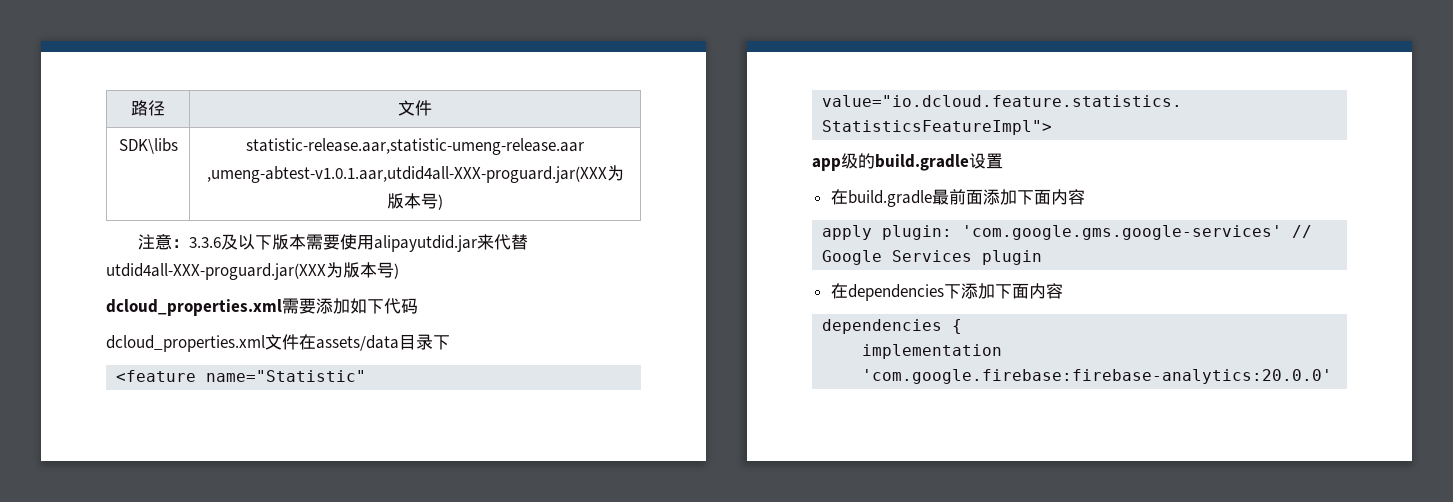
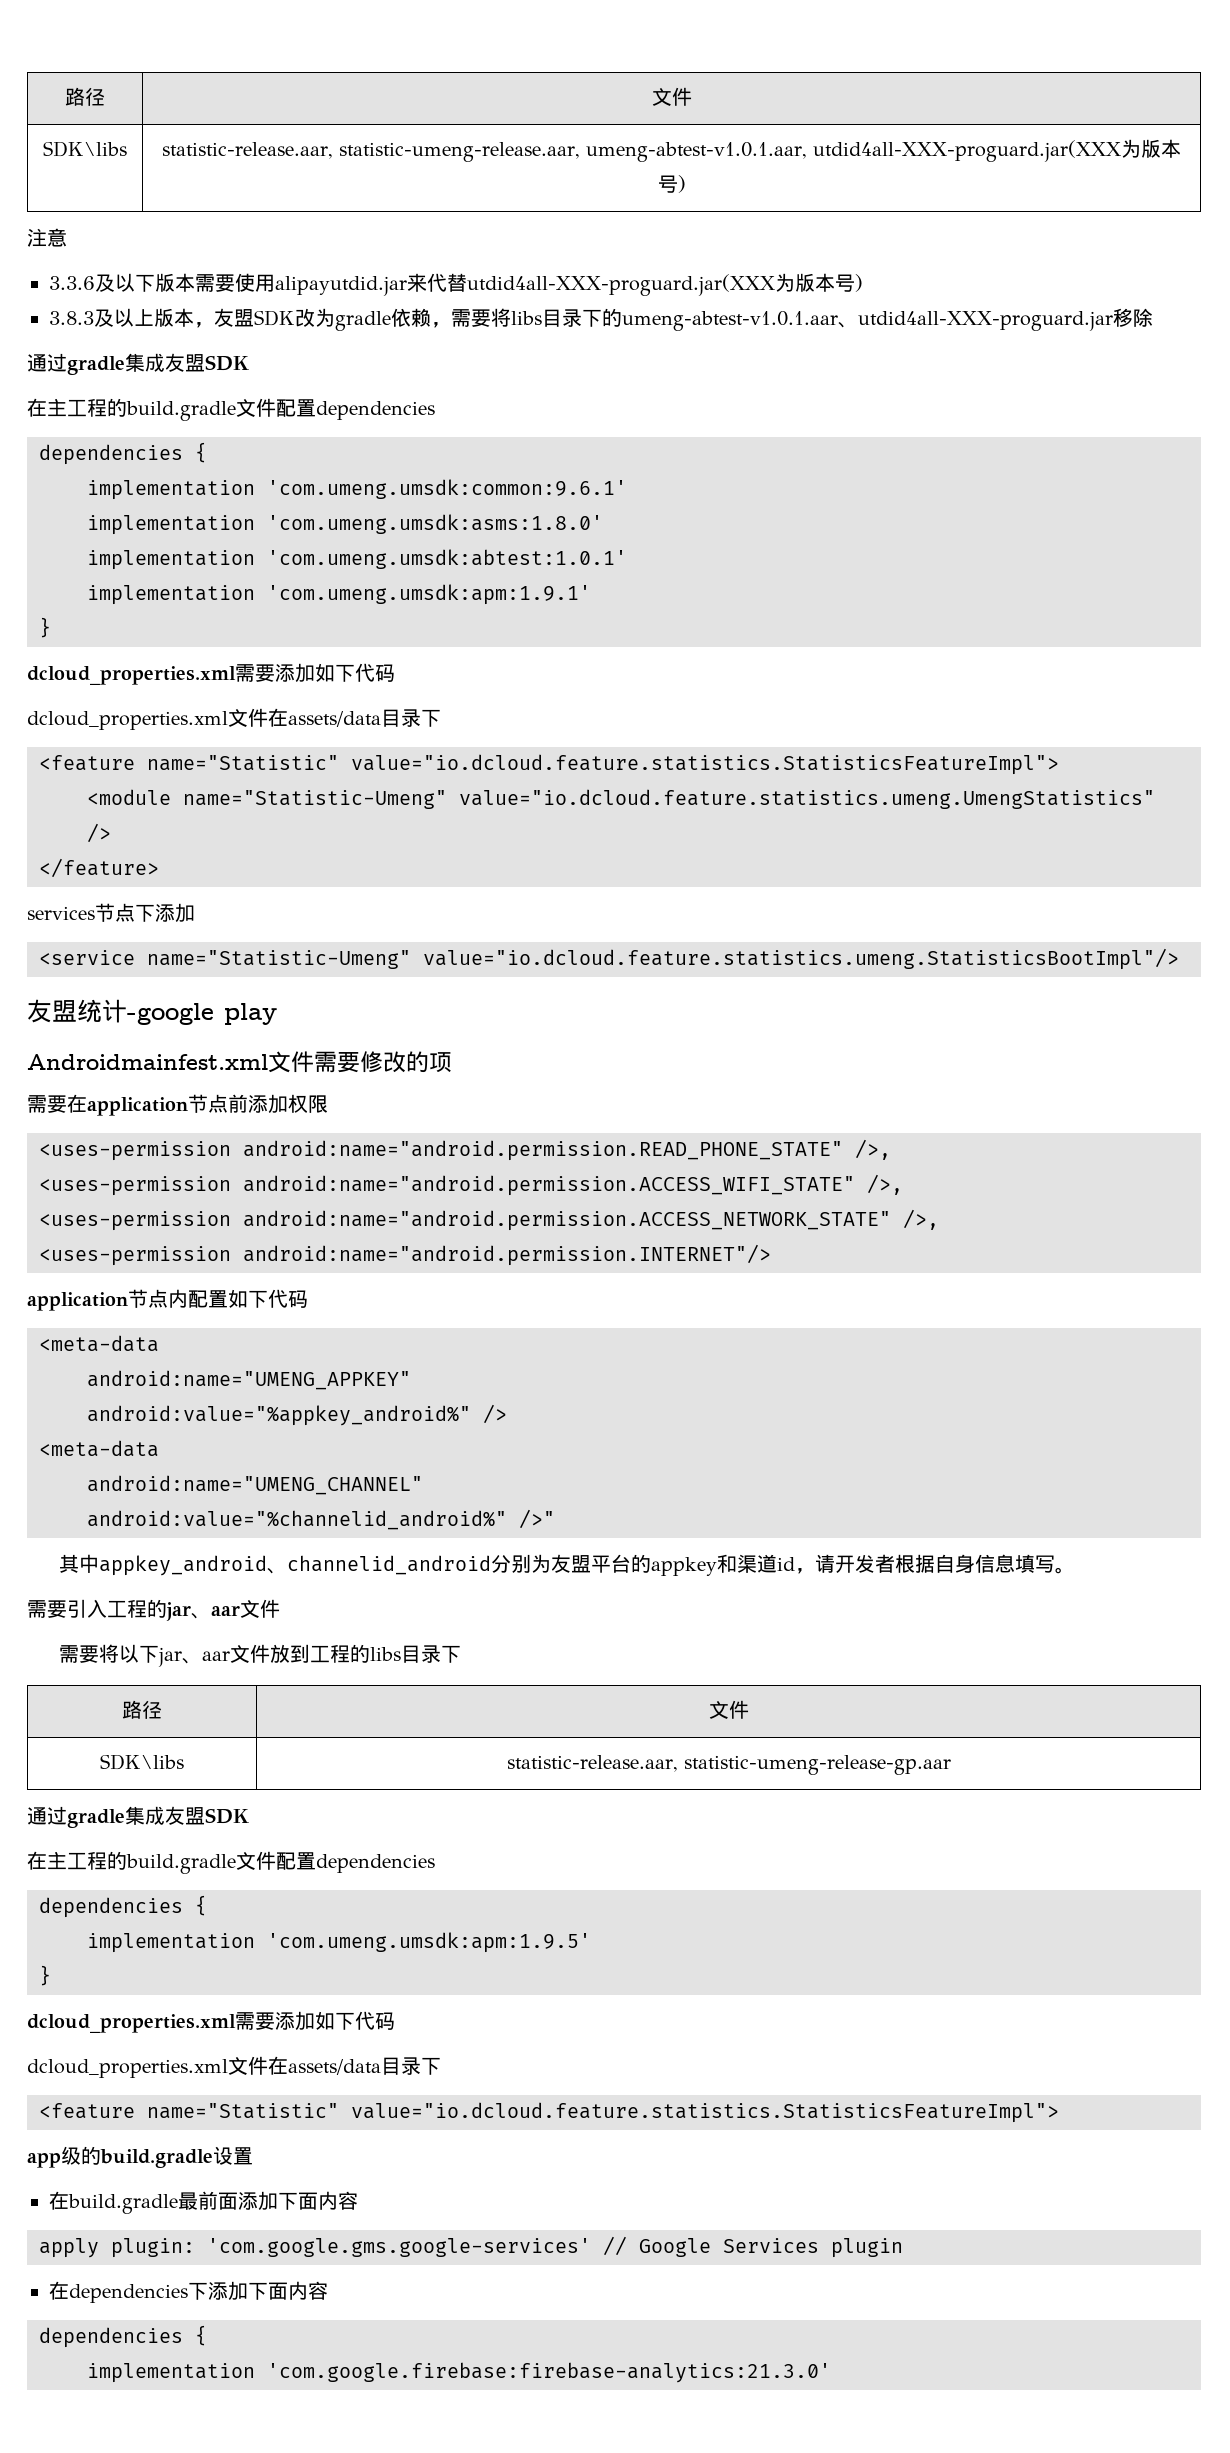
[131,100,165,116] [398,100,432,116] [118,138,178,154] [246,138,584,155] [206,166,607,183] 路径 | 文件 // SDK\libs | statistic-release.aar,statistic-umeng-release.aar ,umeng-abtest-v1.0.1.aar,utdid4all-XXX-proguard.jar(XXX -> [65,87,105,106] [651,87,692,106] [43,141,127,157] [162,140,1121,162] 路径 | 文件 // SDK\libs | statistic-release.aar, statistic-umeng-release.aar, umeng-abtest-v1.0.1.aar, utdid4all-XXX-proguard.jar(XXX
[171,239,189,248] ： -> (67, 237) //
(399, 271) none -> [49,308,1153,331] [27,353,249,375] [27,398,435,421] [39,442,207,465] [87,479,627,500] [87,514,603,535] [87,549,627,570] [87,584,591,605] [39,617,51,638] [27,663,395,685] [27,708,441,730] [39,754,1059,775] [87,789,1155,809] [87,823,111,843] [39,858,159,878] [27,903,195,923] [39,948,1179,970] [27,999,277,1025] [27,1051,452,1073] [27,1094,328,1116] [39,1139,891,1161] [39,1174,903,1196] [39,1209,939,1231] [39,1244,771,1266] [27,1289,308,1311] [39,1335,159,1352] [87,1370,411,1390] [87,1404,507,1426] [39,1440,159,1457] [87,1475,423,1495] [87,1509,555,1530] [59,1554,1076,1576] [27,1599,280,1621] [59,1644,462,1667] [122,1700,162,1719] [708,1700,749,1719] [100,1754,184,1770] [506,1755,951,1775] [27,1806,249,1828] [27,1851,435,1874] [39,1895,207,1918] [87,1932,591,1953] [39,1965,51,1986] // 3.8.3及以上版本，友盟SDK改为gradle依赖，需要将libs目录下的umeng-abtest-v1.0.1.aar、utdid4all-XXX-proguard.jar移除 // 通过gradle集成友盟SDK // 在主工程的build.gradle文件配置dependencies // dependencies { // implementation 'com.umeng.umsdk:common:9.6.1' // implementation 'com.umeng.umsdk:asms:1.8.0' // implementation 'com.umeng.umsdk:abtest:1.0.1' // implementation 'com.umeng.umsdk:apm:1.9.1' // } // dcloud_properties.xml需要添加如下代码 // dcloud_properties.xml文件在assets/data目录下 // <feature name="Statistic" value="io.dcloud.feature.statistics.StatisticsFeatureImpl"> // <module name="Statistic-Umeng" value="io.dcloud.feature.statistics.umeng.UmengStatistics" /> // </feature> // services节点下添加 // <service name="Statistic-Umeng" value="io.dcloud.feature.statistics.umeng.StatisticsBootImpl"/> // 友盟统计-google play // Androidmainfest.xml文件需要修改的项 // 需要在application节点前添加权限 // <uses-permission android:name="android.permission.READ_PHONE_STATE" />, // <uses-permission android:name="android.permission.ACCESS_WIFI_STATE" />, // <uses-permission android:name="android.permission.ACCESS_NETWORK_STATE" />, // <uses-permission android:name="android.permission.INTERNET"/> // application节点内配置如下代码 // <meta-data // android:name="UMENG_APPKEY" // android:value="%appkey_android%" /> // <meta-data // android:name="UMENG_CHANNEL" // android:value="%channelid_android%" />" // 其中appkey_android、channelid_android分别为友盟平台的appkey和渠道id，请开发者根据自身信息填写。 // 需要引入工程的jar、aar文件 // 需要将以下jar、aar文件放到工程的libs目录下 // 路径 | 文件 // SDK\libs | statistic-release.aar, statistic-umeng-release-gp.aar // 通过gradle集成友盟SDK // 在主工程的build.gradle文件配置dependencies // dependencies { // implementation 'com.umeng.umsdk:apm:1.9.5' // }
[862,369,1333,384] 'com.google.firebase:firebase-analytics:20.0.0' -> [267,2362,831,2383] 'com.google.firebase:firebase-analytics:21.3.0'

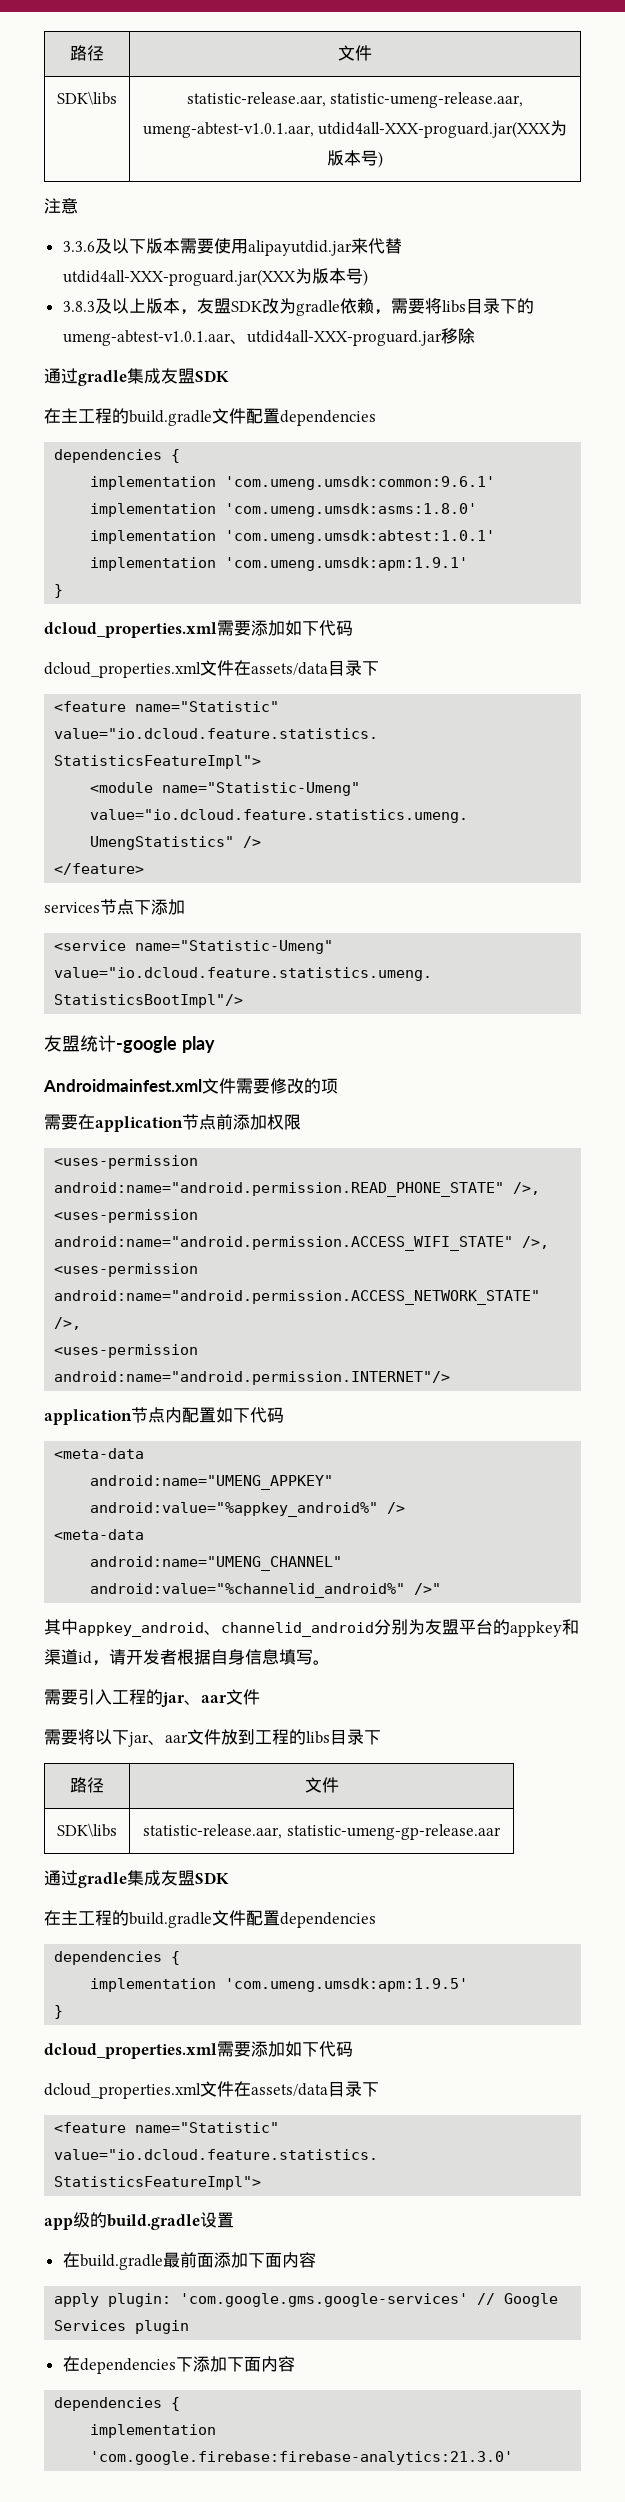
[683,1755,951,1775] statistic-umeng-release-gp.aar -> [286,1824,501,1840] statistic-umeng-gp-release.aar

